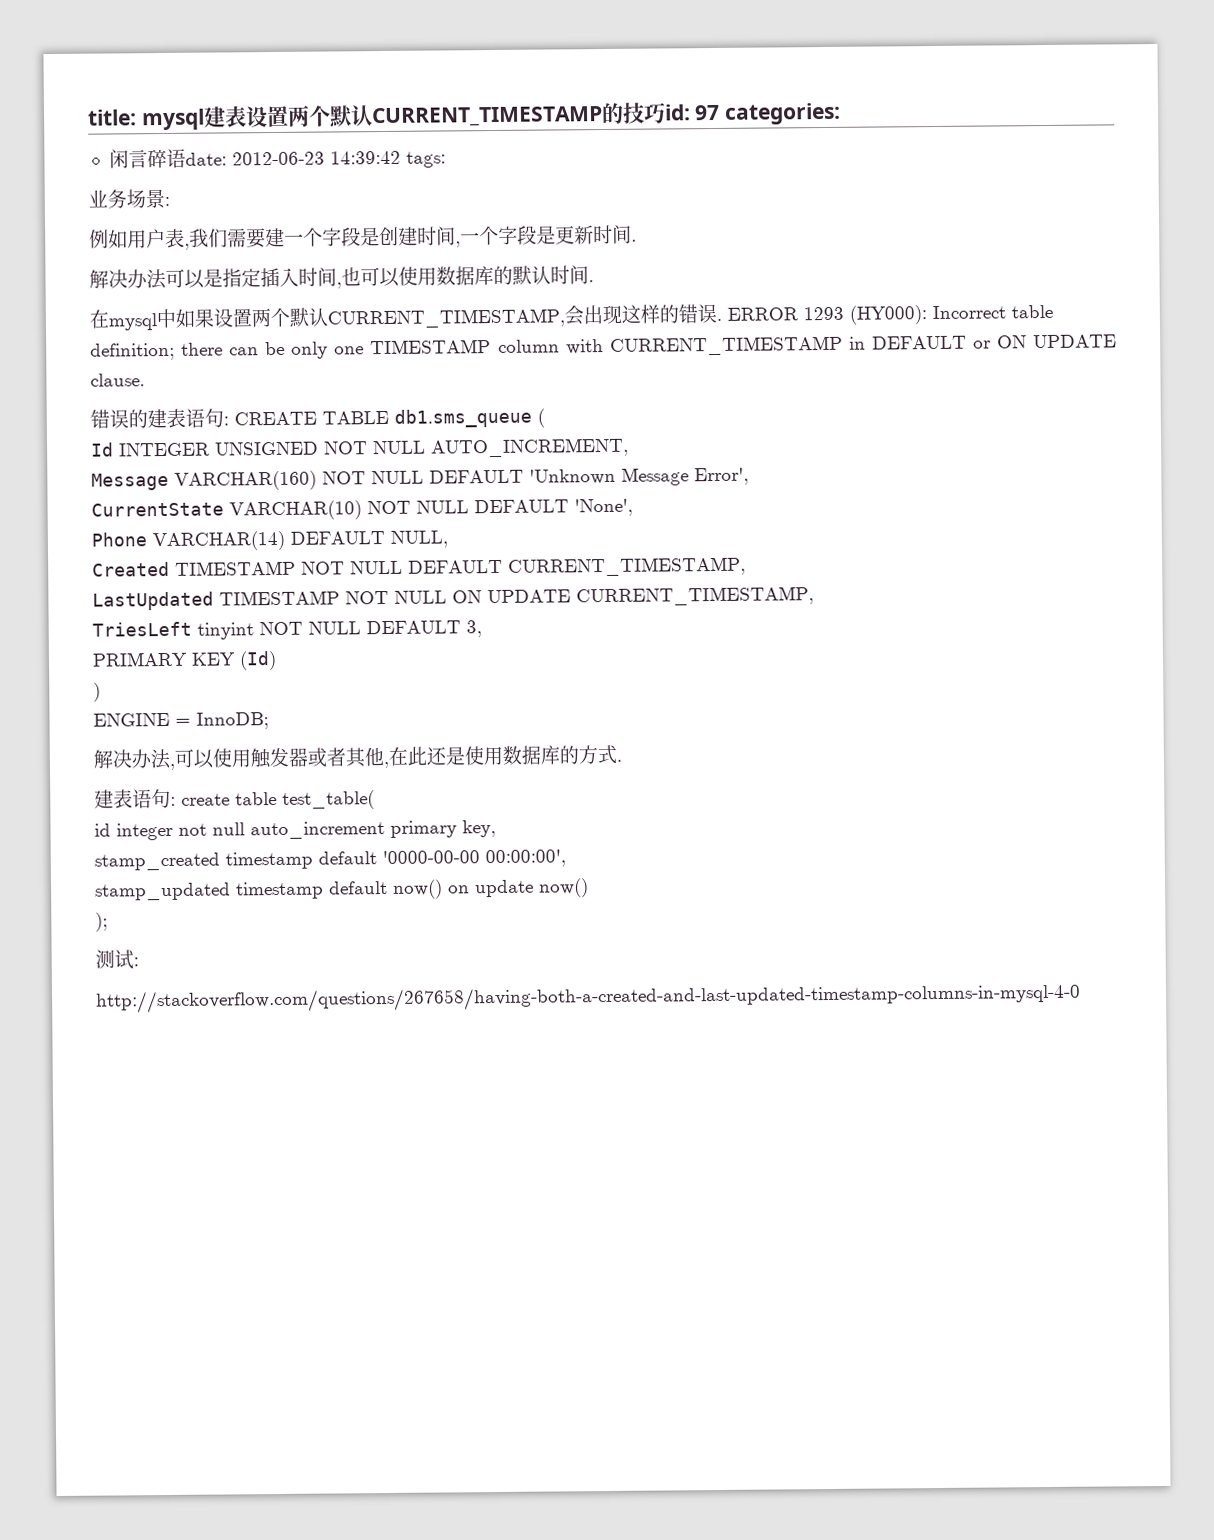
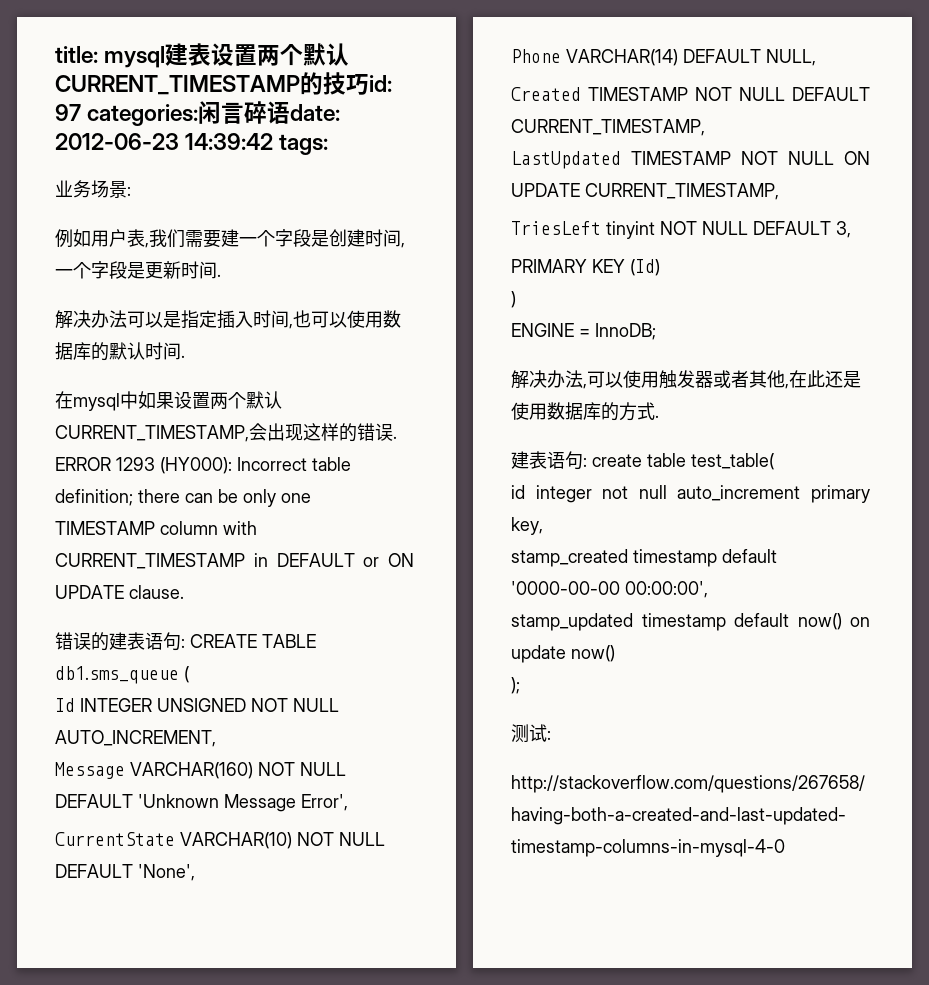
(842, 113) // -> (199, 115) none

